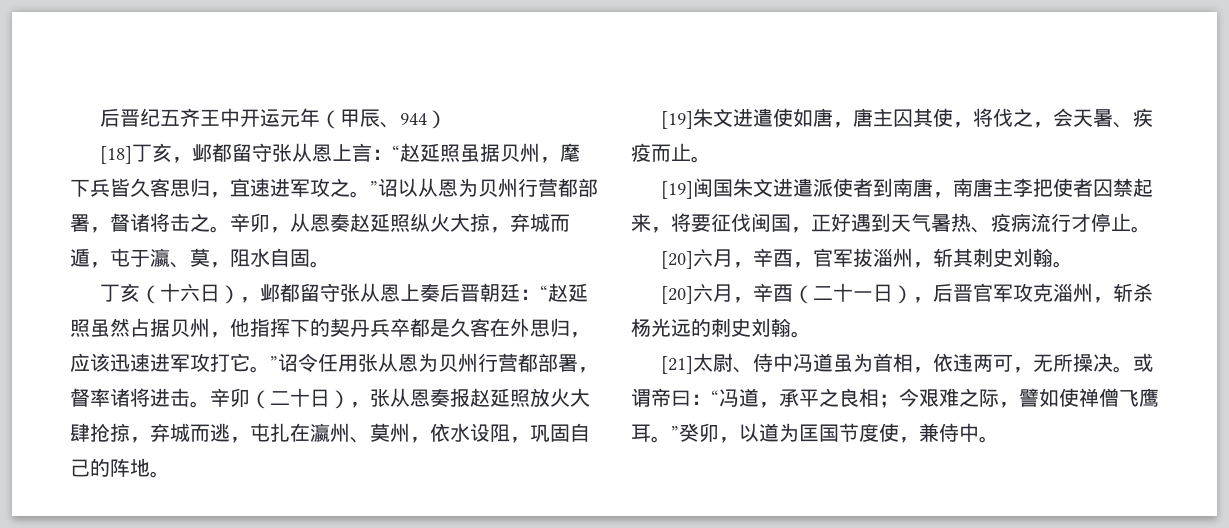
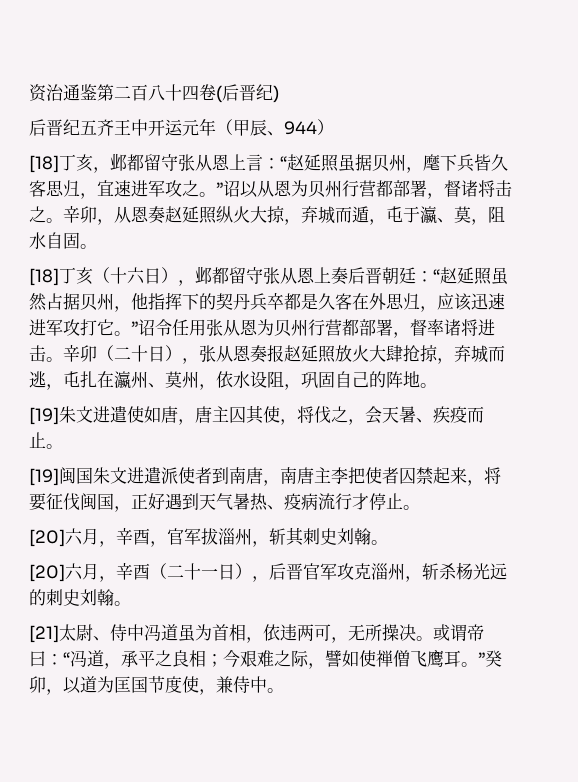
(99, 117) none -> [29,84,279,103] 资治通鉴第二百八十四卷(后晋纪) //
(330, 264) none -> [29,268,59,286] [18]

